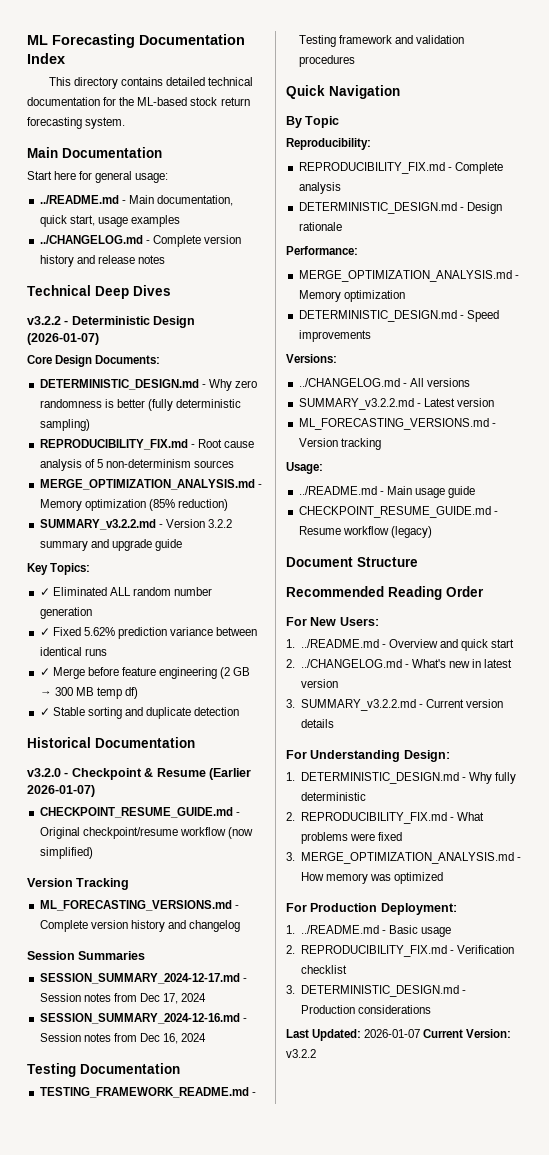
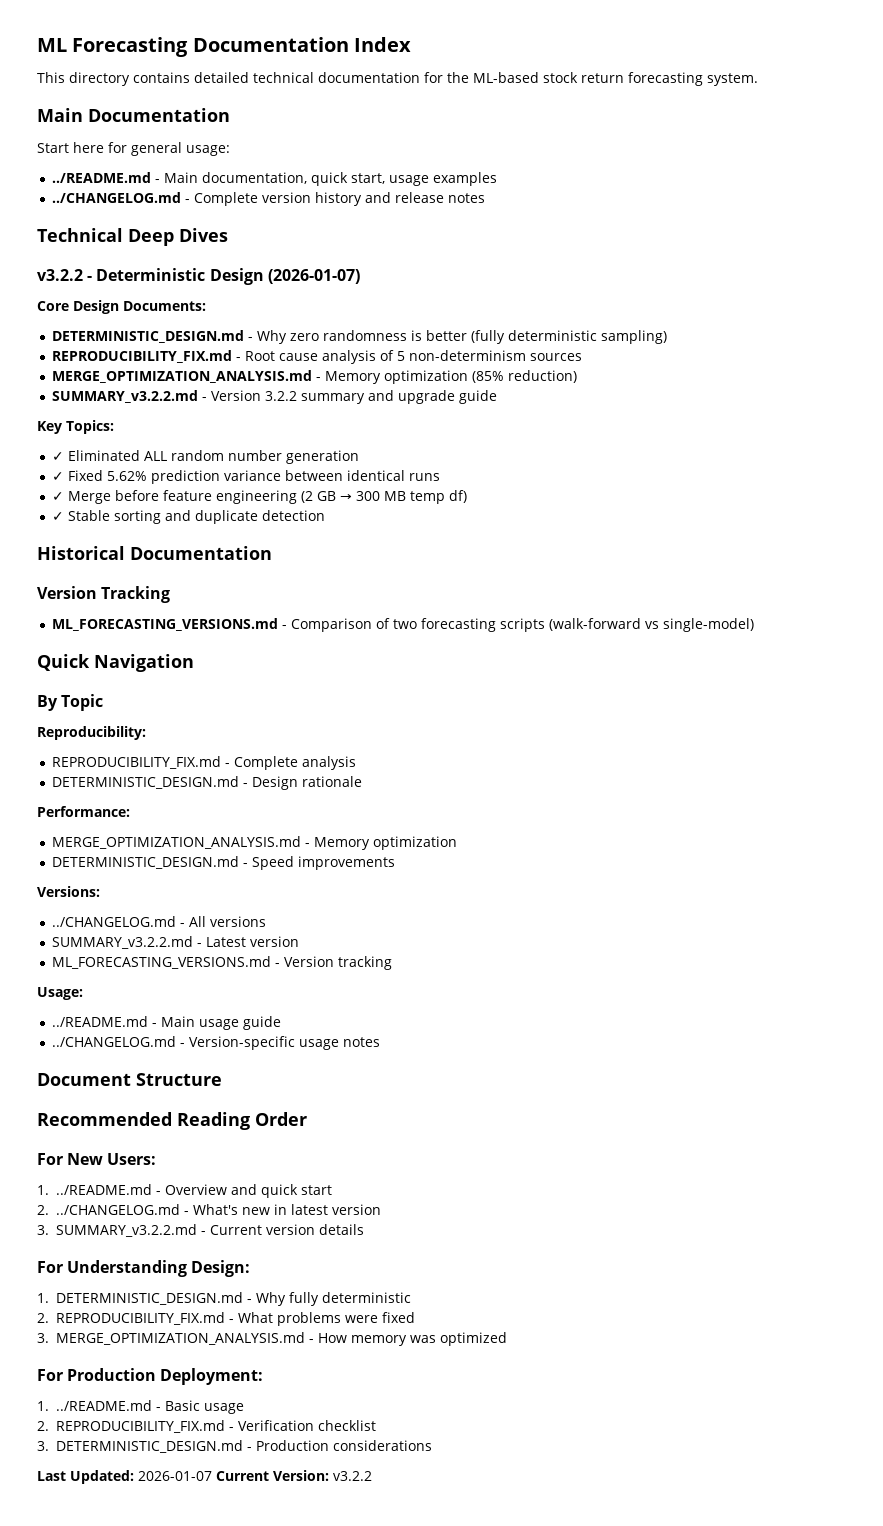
[27,768,251,780] [27,785,95,797] [39,807,240,818] [39,827,253,839] [39,847,93,859] [27,878,130,890] [39,900,239,911] [39,920,241,932] [27,951,146,960] [39,973,247,984] [39,993,207,1004] [39,1013,247,1024] [39,1033,207,1044] [27,1063,180,1077] [39,1087,256,1098] [298,35,464,47] [298,55,355,67] v3.2.0 - Checkpoint & Resume (Earlier 2026-01-07) // CHECKPOINT_RESUME_GUIDE.md - Original checkpoint/resume workflow (now simplified) // Version Tracking // ML_FORECASTING_VERSIONS.md - Complete version history and changelog // Session Summaries // SESSION_SUMMARY_2024-12-17.md - Session notes from Dec 17, 2024 // SESSION_SUMMARY_2024-12-16.md - Session notes from Dec 16, 2024 // Testing Documentation // TESTING_FRAMEWORK_README.md - Testing framework and validation procedures -> [37,586,171,603] [52,618,755,632] Version Tracking // ML_FORECASTING_VERSIONS.md - Comparison of two forecasting scripts (walk-forward vs single-model)
[298,506,498,518] [298,526,432,538] CHECKPOINT_RESUME_GUIDE.md - Resume workflow (legacy) -> [52,1036,381,1050] ../CHANGELOG.md - Version-specific usage notes

